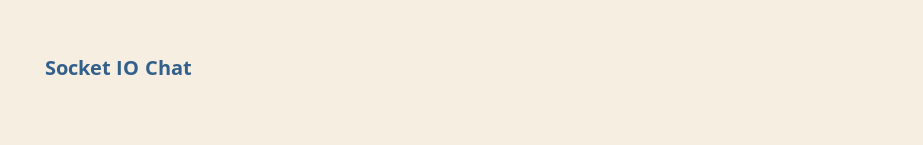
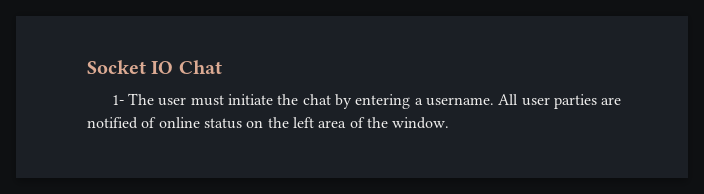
(192, 67) none -> [111,93,622,109] [87,117,450,129] // 1- The user must initiate the chat by entering a username. All user parties are notified of online status on the left area of the window.

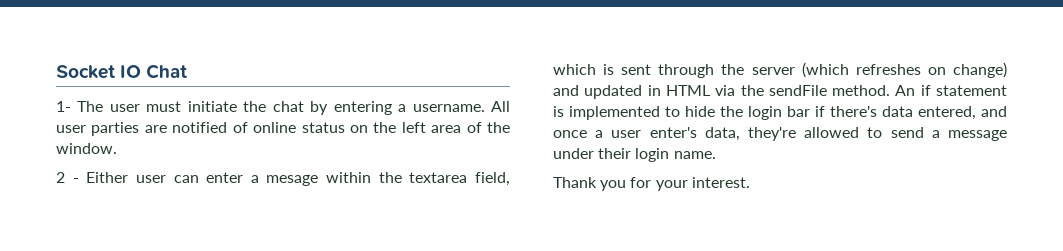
(450, 123) none -> [56,172,510,186] [553,62,1007,78] [553,85,1007,99] [553,106,1007,120] [553,127,1007,141] [553,148,716,162] [553,177,750,191] // 2 - Either user can enter a mesage within the textarea field, which is sent through the server (which refreshes on change) and updated in HTML via the sendFile method. An if statement is implemented to hide the login bar if there's data entered, and once a user enter's data, they're allowed to send a message under their login name. // Thank you for your interest.

